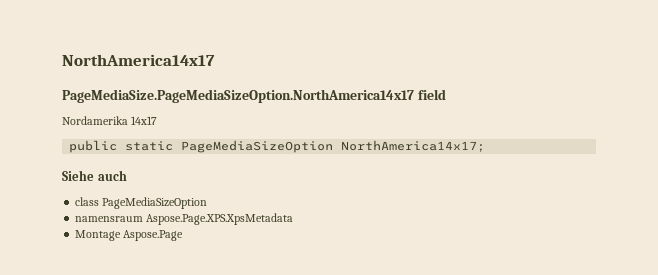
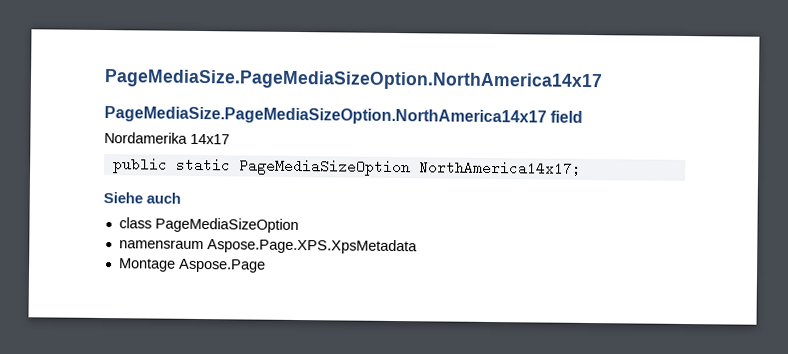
[62,54,215,66] NorthAmerica14x17 -> [104,69,603,92] PageMediaSize.PageMediaSizeOption.NorthAmerica14x17

